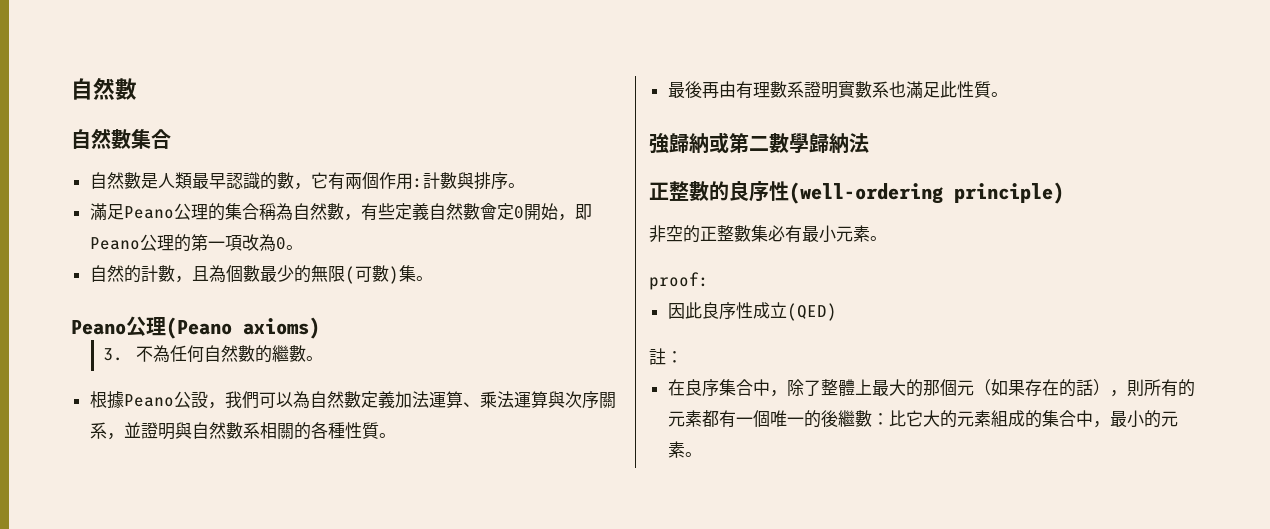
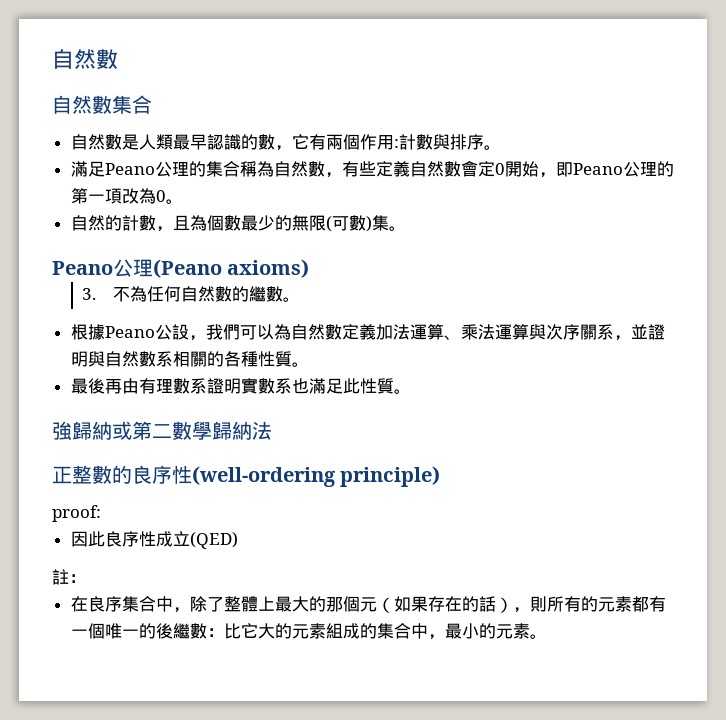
[649,225,887,243] // 非空的正整數集必有最小元素。 -> (441, 476) none

